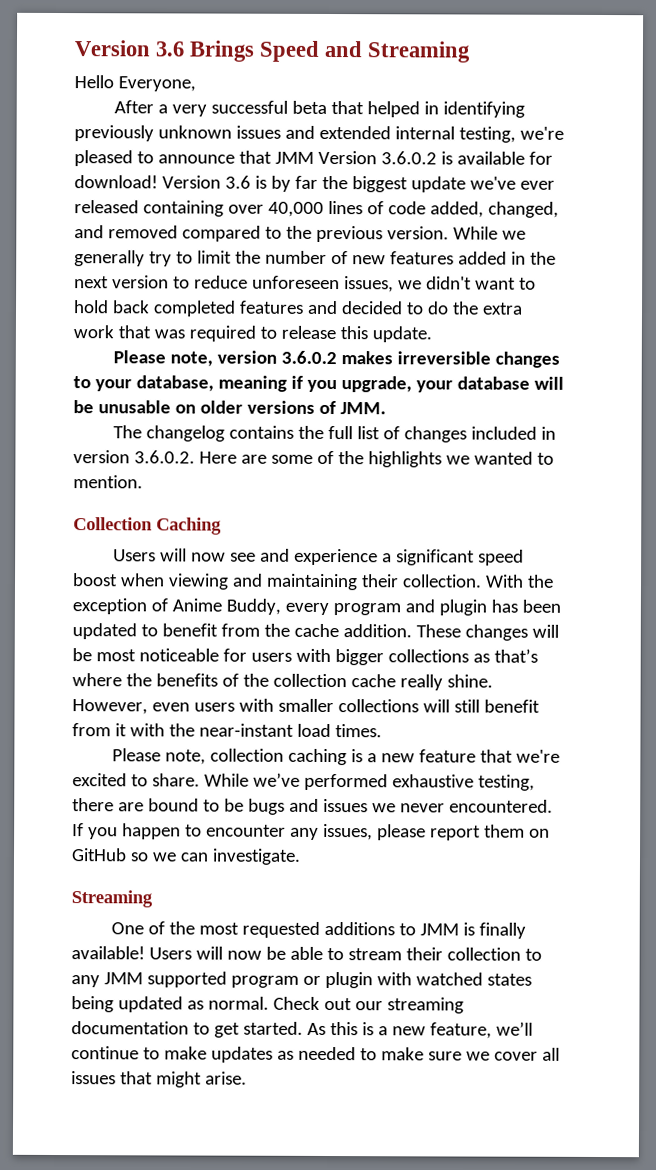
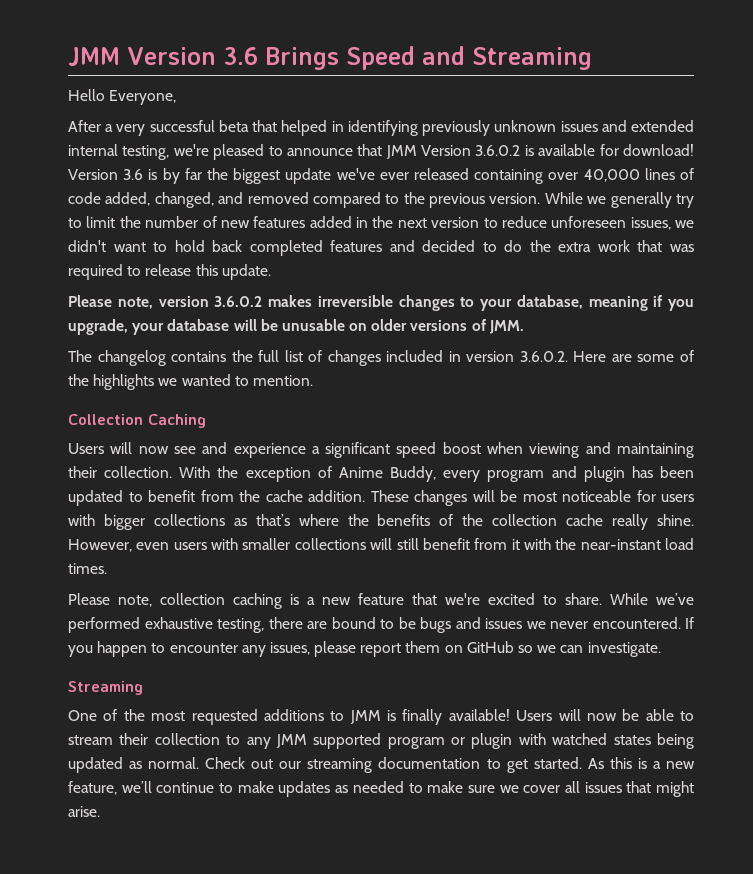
(74, 48) none -> [68,47,120,66] JMM

